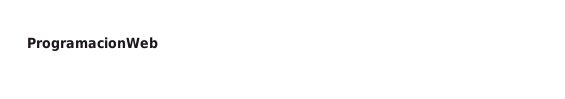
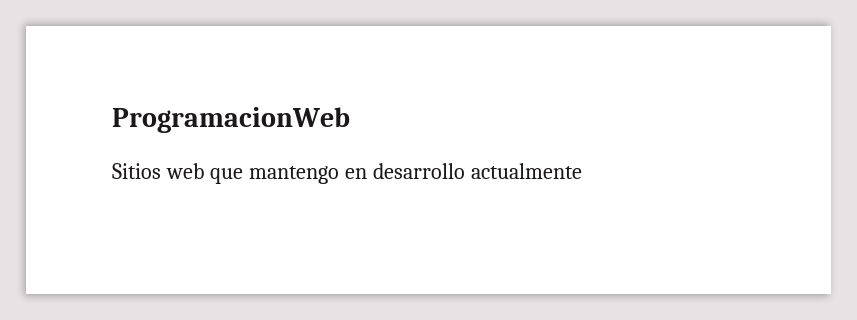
(158, 44) none -> [112,163,582,184] // Sitios web que mantengo en desarrollo actualmente

